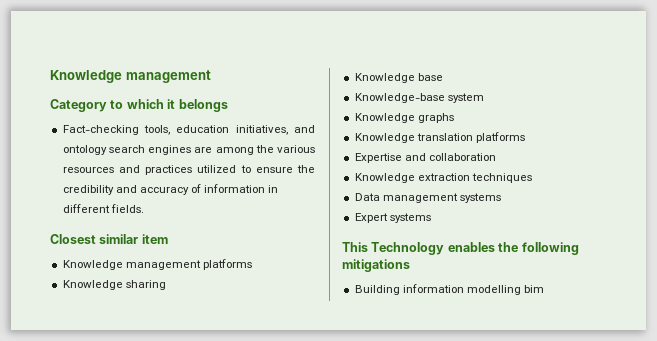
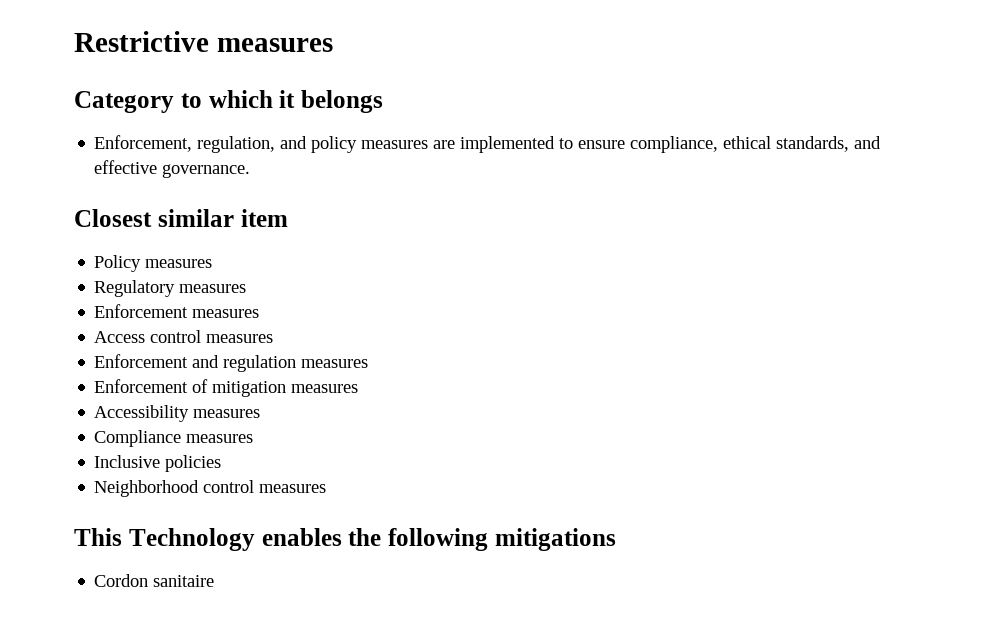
[50,70,211,83] Knowledge management -> [74,31,333,52] Restrictive measures
[62,125,315,135] [62,145,315,155] [62,165,315,175] [62,184,279,195] [62,204,144,213] [50,234,168,244] [62,259,252,270] [62,280,166,290] [354,73,443,83] [354,93,484,103] [354,113,454,123] [354,132,525,143] [354,153,496,163] [354,173,532,183] [354,193,501,203] [354,213,431,223] Fact-checking tools, education initiatives, and ontology search engines are among the various resources and practices utilized to ensure the credibility and accuracy of information in different fields. // Closest similar item // Knowledge management platforms // Knowledge sharing // Knowledge base // Knowledge-base system // Knowledge graphs // Knowledge translation platforms // Expertise and collaboration // Knowledge extraction techniques // Data management systems // Expert systems -> [94,135,882,153] [94,160,251,178] [74,209,288,227] [94,255,213,272] [94,280,247,297] [94,304,260,318] [94,330,274,343] [94,354,369,372] [94,379,359,397] [94,405,261,422] [94,430,254,447] [94,455,222,472] [94,480,327,497] Enforcement, regulation, and policy measures are implemented to ensure compliance, ethical standards, and effective governance. // Closest similar item // Policy measures // Regulatory measures // Enforcement measures // Access control measures // Enforcement and regulation measures // Enforcement of mitigation measures // Accessibility measures // Compliance measures // Inclusive policies // Neighborhood control measures
[354,284,544,295] Building information modelling bim -> [94,574,215,587] Cordon sanitaire

